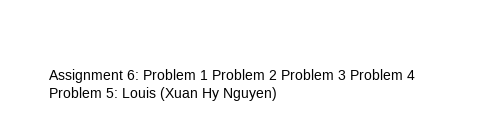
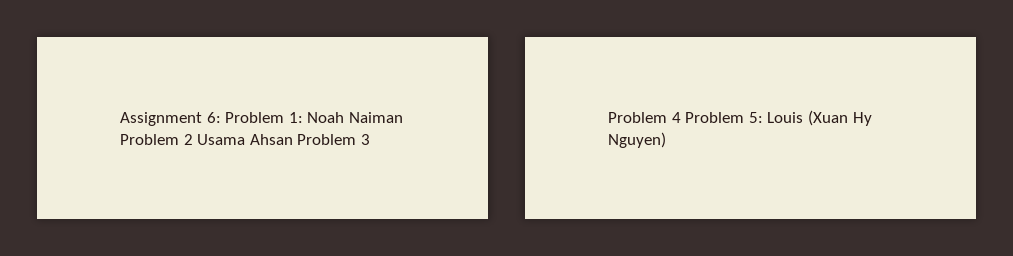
[200,69,277,80] 1 Problem 2 -> [288,112,403,123] [120,134,293,145] 1: Noah Naiman Problem 2 Usama Ahsan

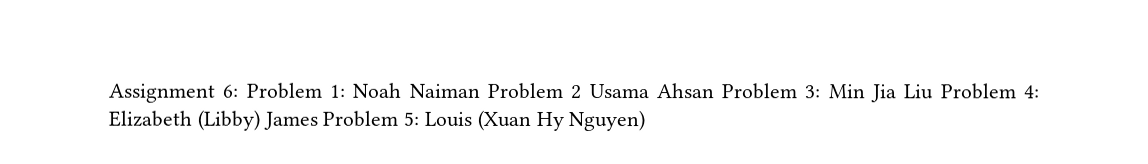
[360,134,370,145] [608,112,681,123] 3 Problem 4 -> [804,83,1039,103] [108,109,318,131] 3: Min Jia Liu Problem 4: Elizabeth (Libby) James

